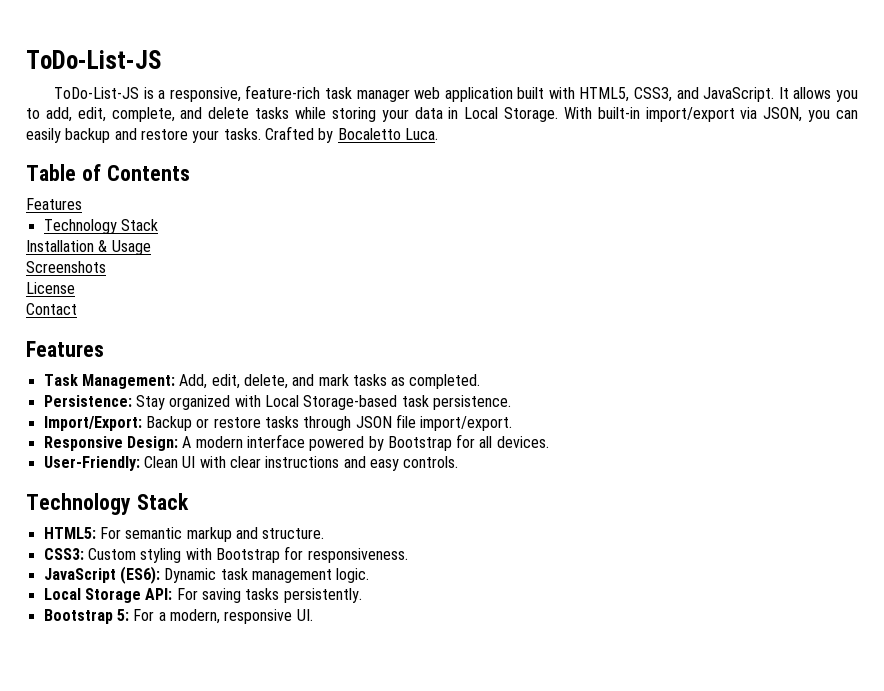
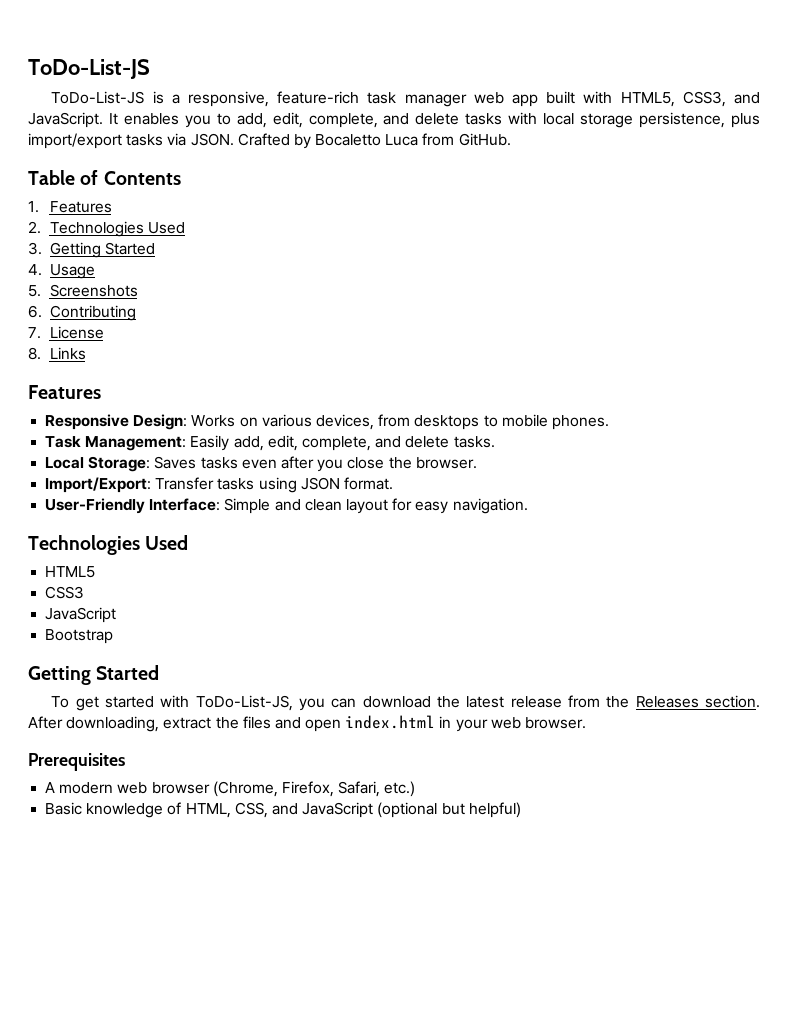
[444,87,513,102] application -> [511,94,538,107] app
[793,87,832,99] allows -> [123,113,179,125] enables
[294,107,859,122] [26,126,438,143] while storing your data in Local Storage. With built-in import/export via JSON, you can easily backup and restore your tasks. Crafted by Bocaletto Luca. -> [508,112,760,128] [28,133,511,149] with local storage persistence, plus import/export tasks via JSON. Crafted by Bocaletto Luca from GitHub.
[26,198,82,210] [43,219,158,234] [26,240,108,252] Features // Technology Stack // Installation & -> [28,201,112,213] [28,221,185,237] [28,242,155,258] [28,264,42,276] 1. Features // 2. Technologies Used // 3. Getting Started // 4.
(151, 247) none -> [28,285,41,297] 5.
(106, 267) none -> [28,305,136,321] [28,327,41,339] 6. Contributing // 7.
[26,303,77,315] [26,341,104,357] [43,374,481,389] [43,395,511,410] [43,414,513,431] [43,434,549,451] [43,456,459,471] [26,493,189,515] [43,527,325,542] [43,546,408,563] [43,566,370,584] [43,588,362,603] [43,609,313,624] Contact // Features // Task Management: Add, edit, delete, and mark tasks as completed. // Persistence: Stay organized with Local Storage-based task persistence. // Import/Export: Backup or restore tasks through JSON file import/export. // Responsive Design: A modern interface powered by Bootstrap for all devices. // User-Friendly: Clean UI with clear instructions and easy controls. // Technology Stack // HTML5: For semantic markup and structure. // CSS3: Custom styling with Bootstrap for responsiveness. // JavaScript (ES6): Dynamic task management logic. // Local Storage API: For saving tasks persistently. // Bootstrap 5: For a modern, responsive UI. -> [28,347,86,360] [28,385,101,399] [45,414,609,430] [45,435,495,451] [45,456,477,472] [45,477,393,493] [45,498,528,514] [28,535,189,555] [45,566,96,578] [45,586,85,599] [45,607,117,623] [45,629,114,644] [28,665,160,685] [51,695,760,711] [28,715,587,732] [28,753,125,771] [45,781,416,797] [45,802,521,818] 8. Links // Features // Responsive Design: Works on various devices, from desktops to mobile phones. // Task Management: Easily add, edit, complete, and delete tasks. // Local Storage: Saves tasks even after you close the browser. // Import/Export: Transfer tasks using JSON format. // User-Friendly Interface: Simple and clean layout for easy navigation. // Technologies Used // HTML5 // CSS3 // JavaScript // Bootstrap // Getting Started // To get started with ToDo-List-JS, you can download the latest release from the Releases section. After downloading, extract the files and open index.html in your web browser. // Prerequisites // A modern web browser (Chrome, Firefox, Safari, etc.) // Basic knowledge of HTML, CSS, and JavaScript (optional but helpful)

